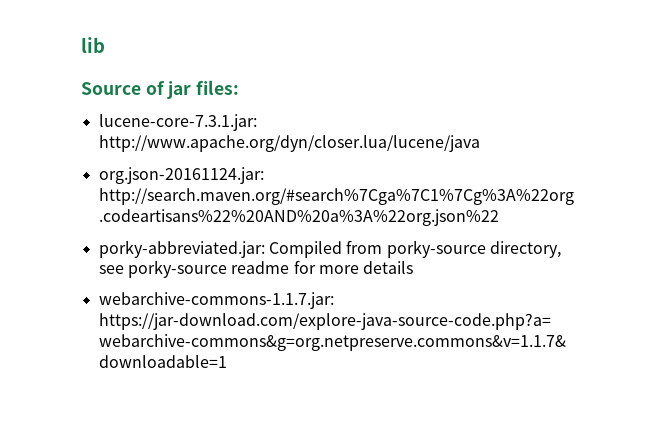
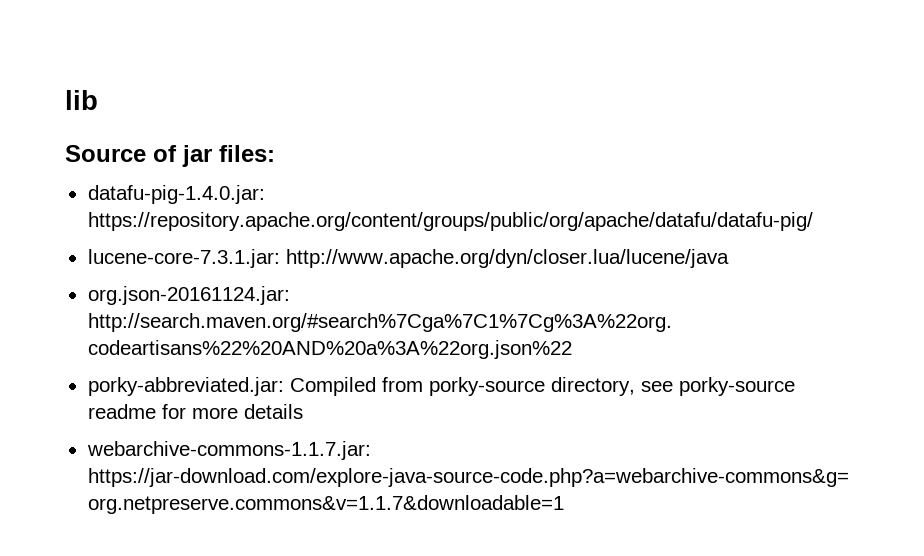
(240, 87) none -> [87,185,265,204] [87,212,813,231] // datafu-pig-1.4.0.jar: https://repository.apache.org/content/groups/public/org/apache/datafu/datafu-pig/

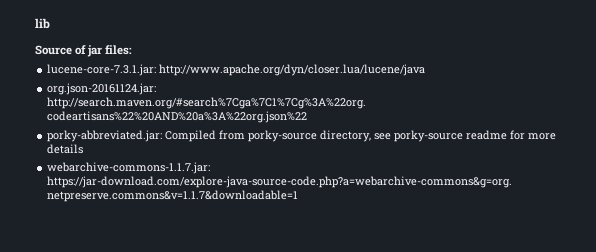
[87,185,265,204] [87,212,813,231] // datafu-pig-1.4.0.jar: https://repository.apache.org/content/groups/public/org/apache/datafu/datafu-pig/ -> (133, 50) none

